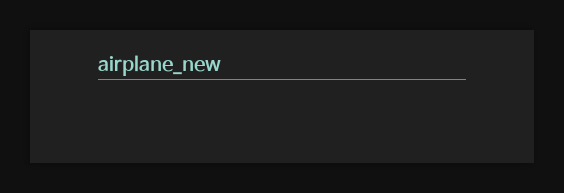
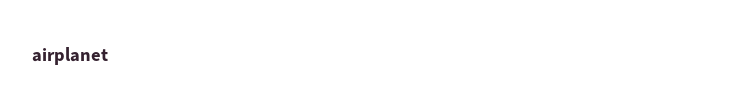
[98,55,221,76] airplane_new -> [32,47,108,65] airplanet

